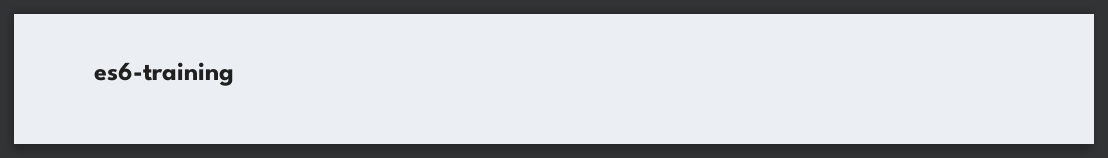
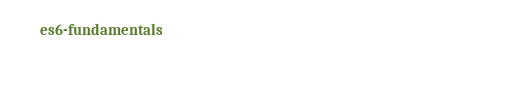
[94,62,234,86] es6-training -> [40,23,163,35] es6-fundamentals

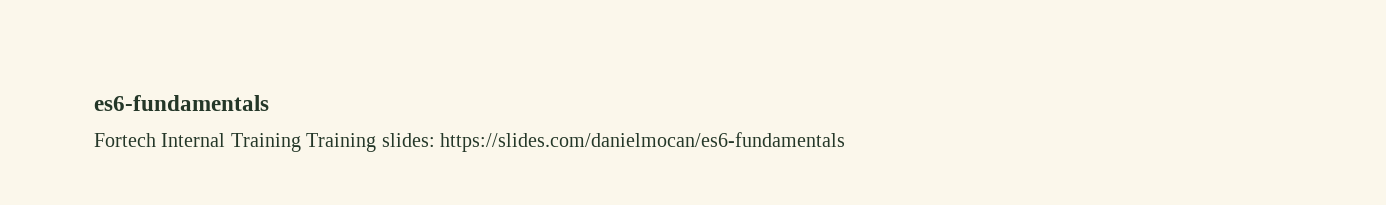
(163, 29) none -> [94,132,845,152] // Fortech Internal Training Training slides: https://slides.com/danielmocan/es6-fundamentals

